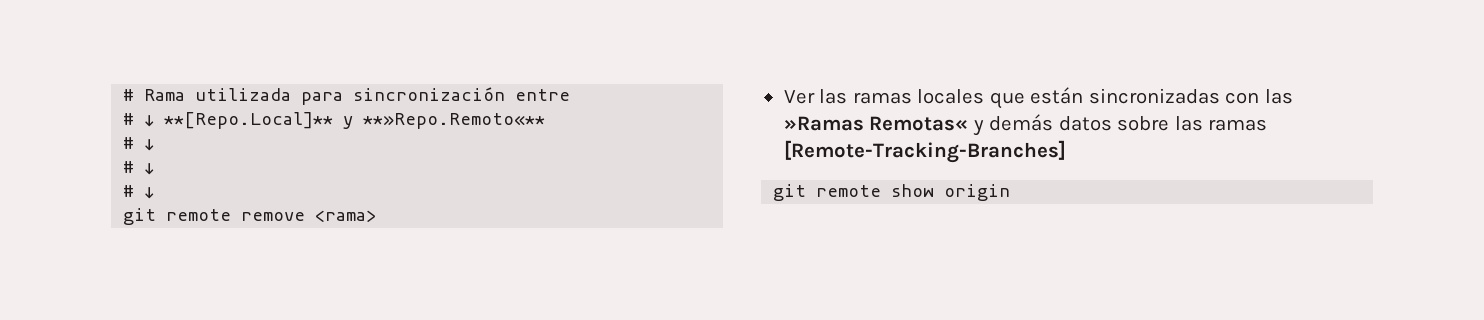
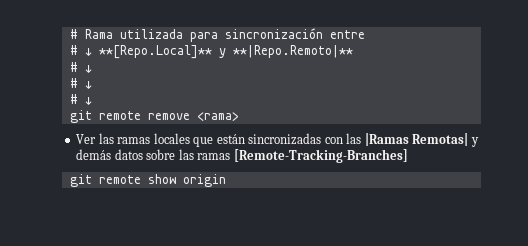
[363,113,546,129] **»Repo.Remoto«** -> [232,45,353,58] **|Repo.Remoto|**
[783,116,969,131] »Ramas Remotas« -> [364,133,469,146] |Ramas Remotas|

